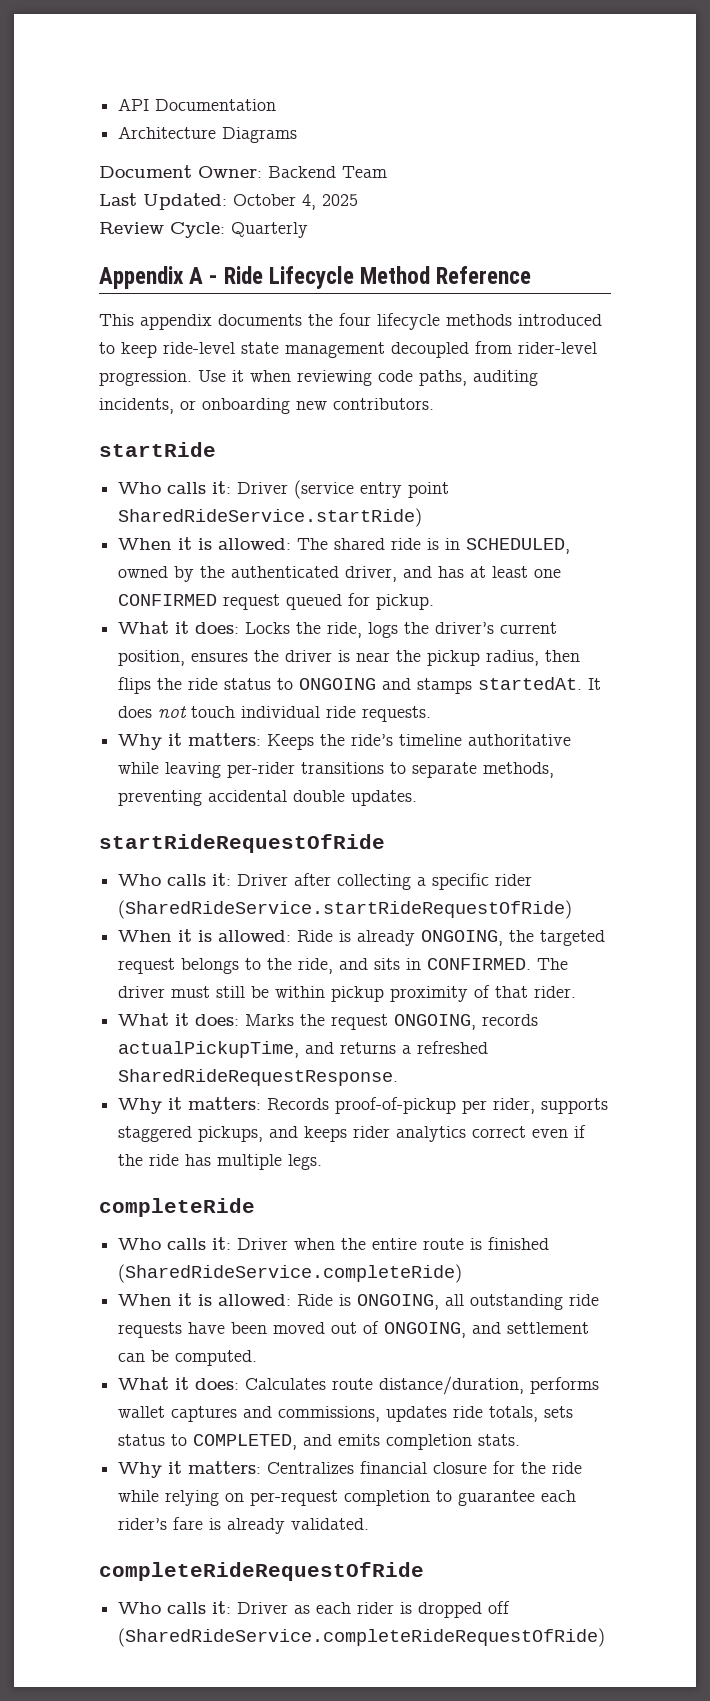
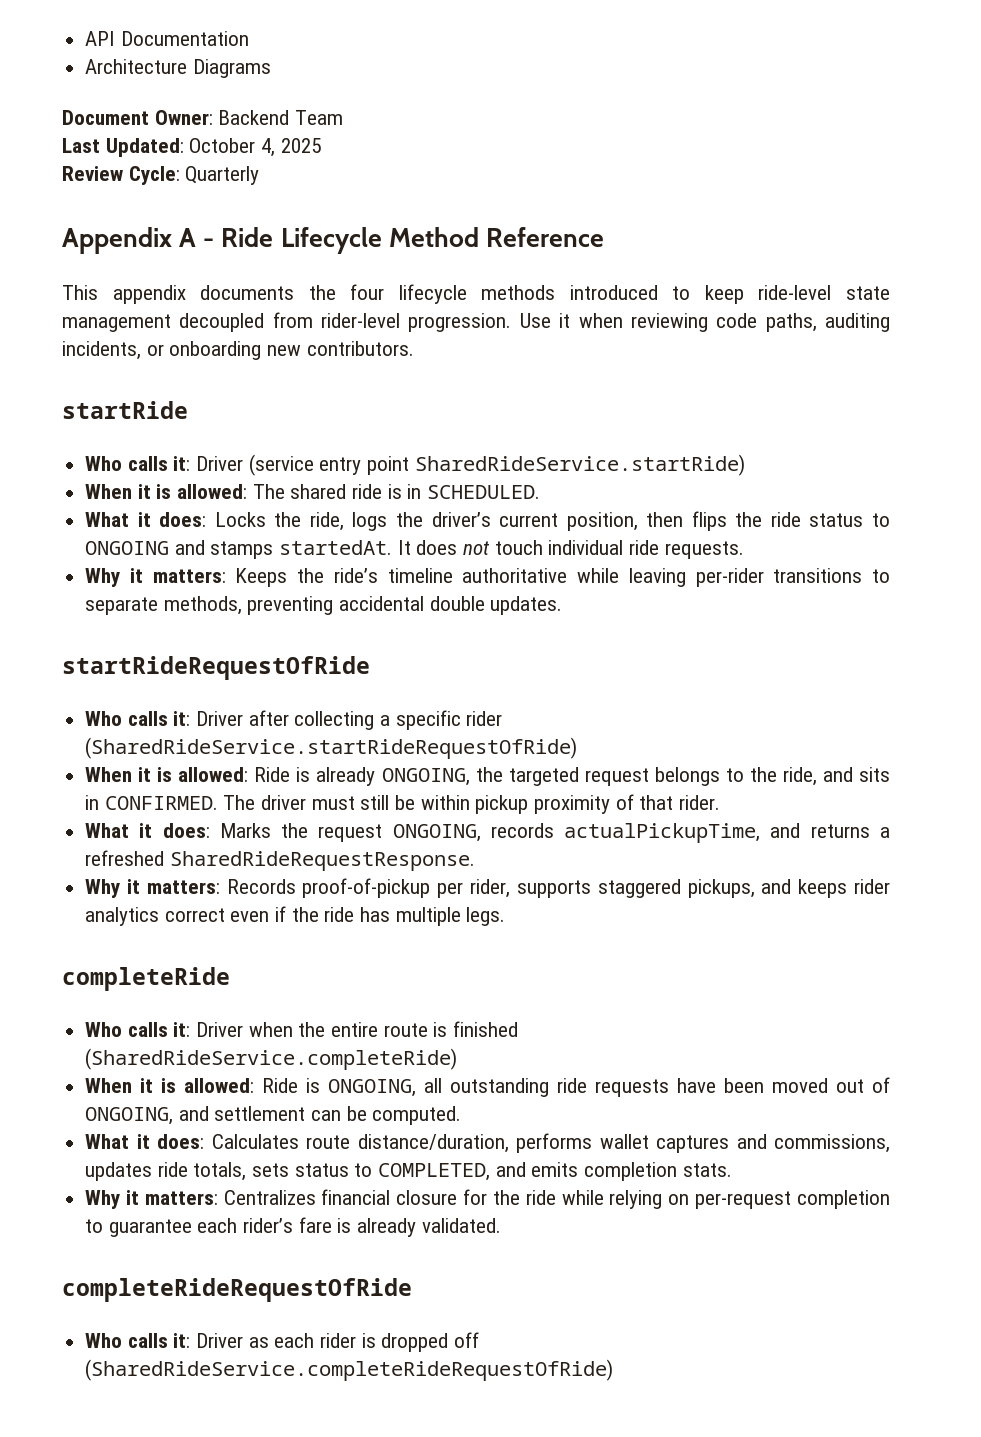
[466,538,571,554] [118,566,562,582] [118,593,435,610] SCHEDULED, owned by the authenticated driver, and has at least one CONFIRMED request queued for pickup. -> [427,485,541,499] SCHEDULED.
[191,650,540,666] ensures the driver is near the pickup radius, -> (638, 521) none

